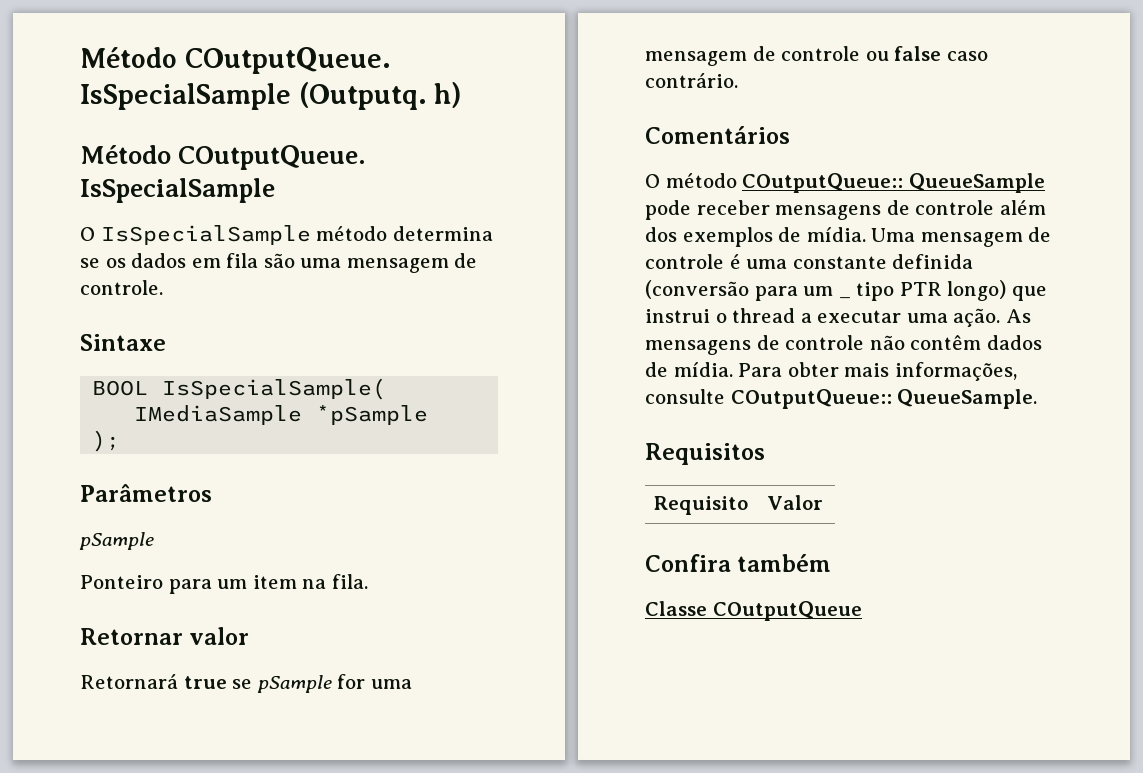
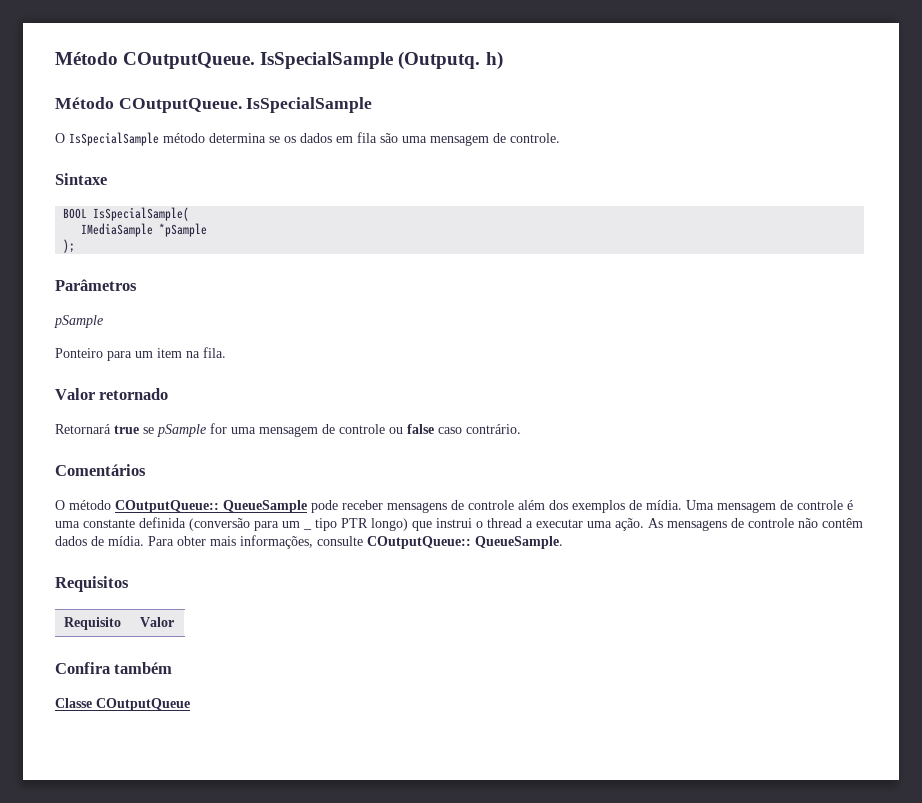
[80,627,250,645] Retornar valor -> [55,388,169,400] Valor retornado

